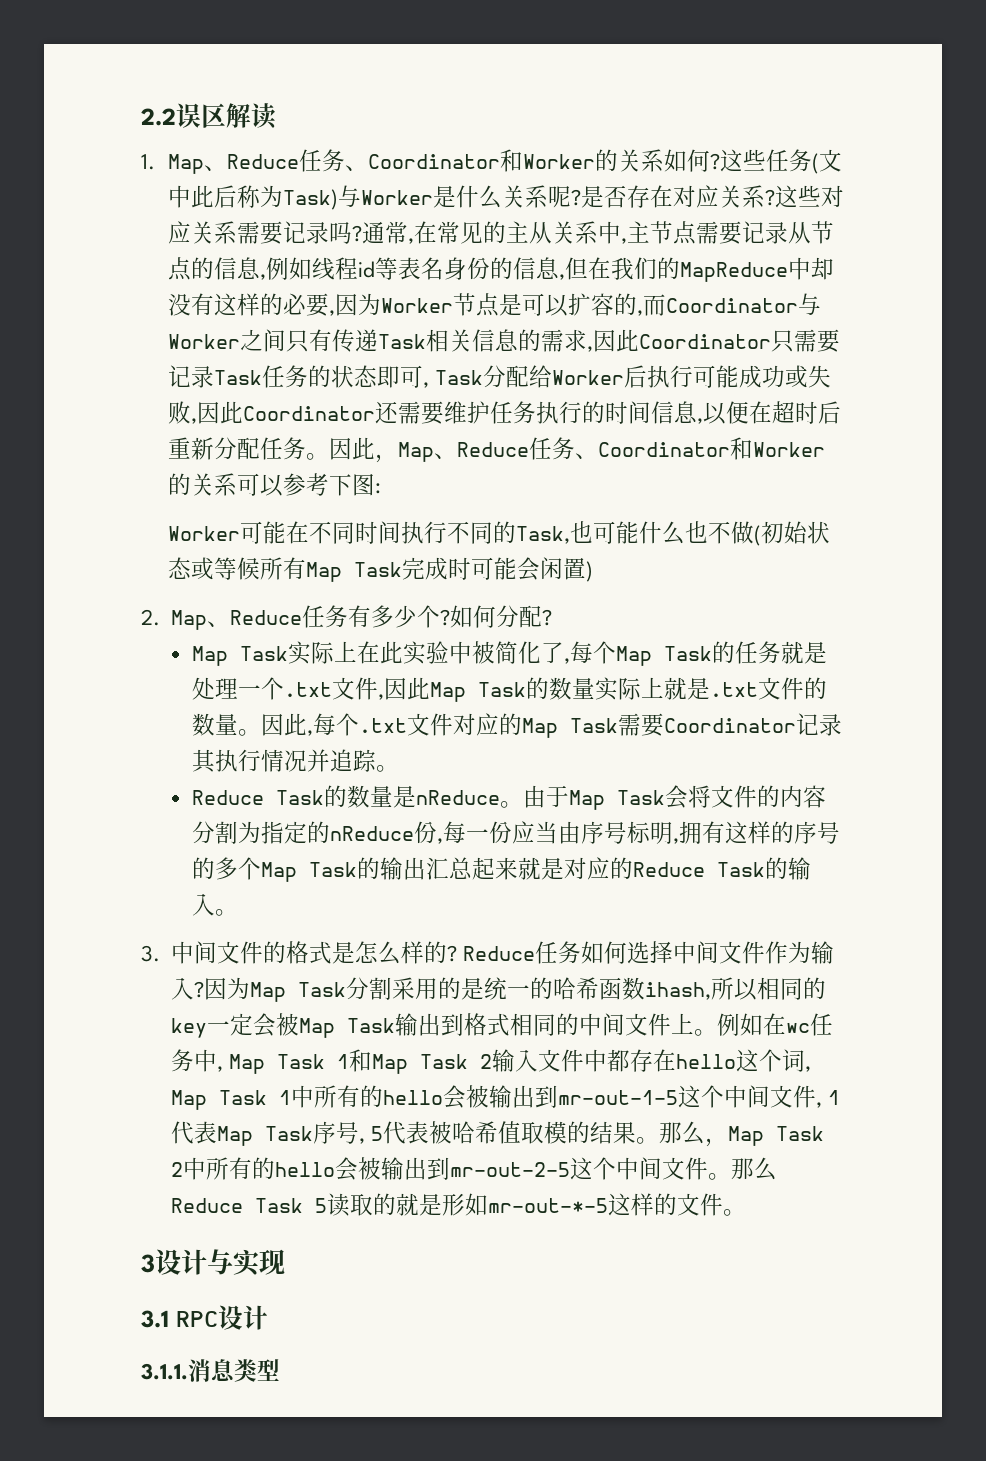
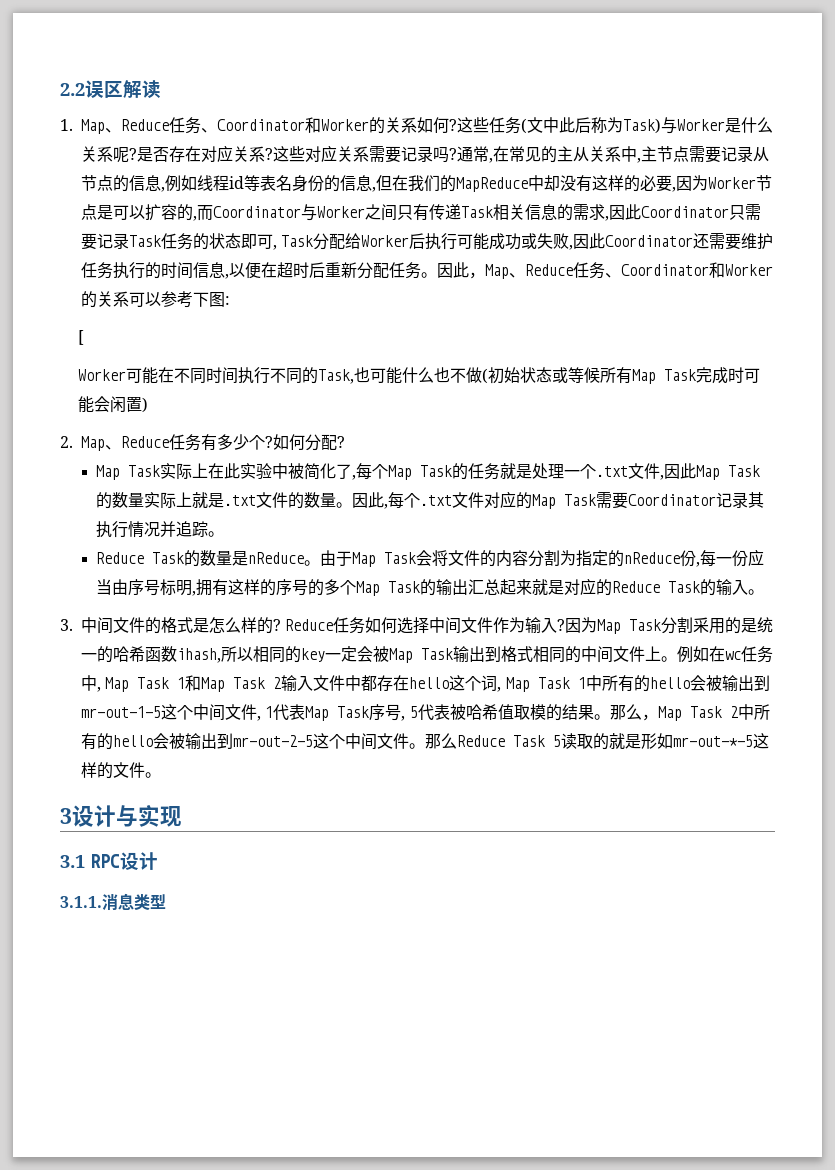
(381, 488) none -> [78,330,85,345] // [

